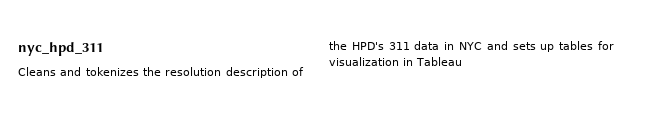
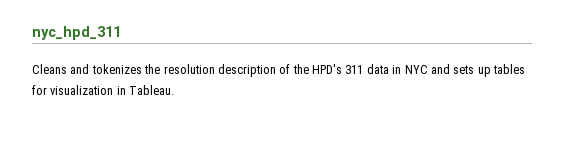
[416,57,462,66] Tableau -> [129,85,175,95] Tableau.

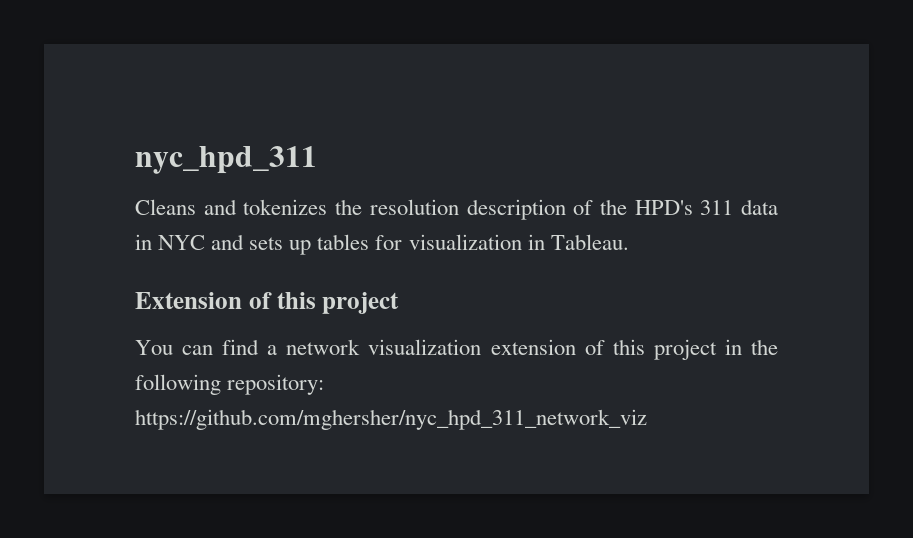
(175, 90) none -> [135,292,400,314] [135,339,778,360] [135,374,325,395] [135,409,647,430] // Extension of this project // You can find a network visualization extension of this project in the following repository: https://github.com/mghersher/nyc_hpd_311_network_viz

